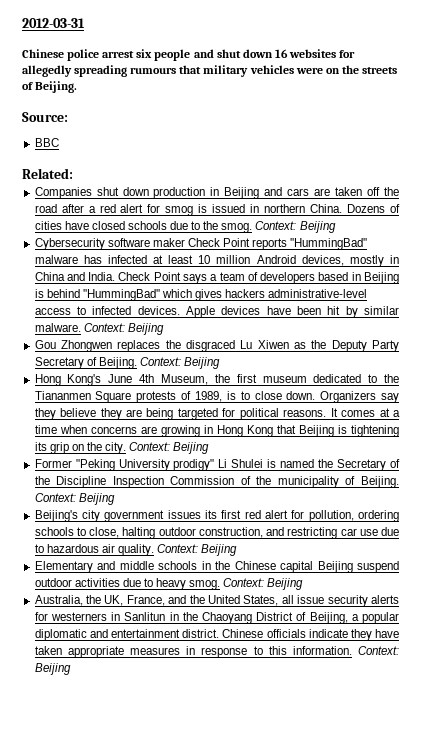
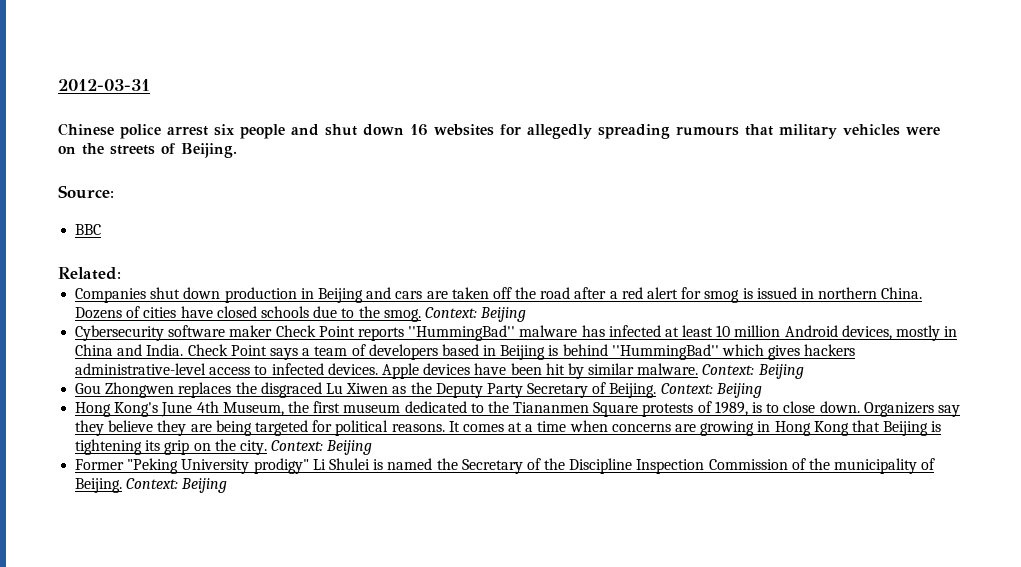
[34,510,399,522] [34,527,400,539] [34,544,238,556] [34,561,399,573] [34,578,304,590] [34,595,399,607] [34,612,399,624] [34,629,399,641] [34,646,399,658] [34,663,71,675] // Beijing's city government issues its first red alert for pollution, ordering schools to close, halting outdoor construction, and restricting car use due to hazardous air quality. Context: Beijing // Elementary and middle schools in the Chinese capital Beijing suspend outdoor activities due to heavy smog. Context: Beijing // Australia, the UK, France, and the United States, all issue security alerts for westerners in Sanlitun in the Chaoyang District of Beijing, a popular diplomatic and entertainment district. Chinese officials indicate they have taken appropriate measures in response to this information. Context: Beijing -> (228, 485) none

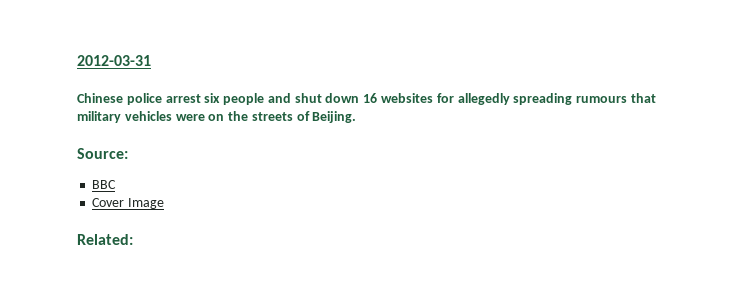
(102, 229) none -> [92,198,165,209] // Cover Image
[75,287,923,303] [75,306,527,322] [75,325,958,341] [75,344,856,360] [75,363,804,379] [75,382,762,398] [75,401,960,417] [75,420,942,436] [75,439,373,455] [75,458,936,474] [75,478,228,493] // Companies shut down production in Beijing and cars are taken off the road after a red alert for smog is issued in northern China. Dozens of cities have closed schools due to the smog. Context: Beijing // Cybersecurity software maker Check Point reports ''HummingBad'' malware has infected at least 10 million Android devices, mostly in China and India. Check Point says a team of developers based in Beijing is behind ''HummingBad'' which gives hackers administrative-level access to infected devices. Apple devices have been hit by similar malware. Context: Beijing // Gou Zhongwen replaces the disgraced Lu Xiwen as the Deputy Party Secretary of Beijing. Context: Beijing // Hong Kong's June 4th Museum, the first museum dedicated to the Tiananmen Square protests of 1989, is to close down. Organizers say they believe they are being targeted for political reasons. It comes at a time when concerns are growing in Hong Kong that Beijing is tightening its grip on the city. Context: Beijing // Former "Peking University prodigy" Li Shulei is named the Secretary of the Discipline Inspection Commission of the municipality of Beijing. Context: Beijing -> (133, 239) none

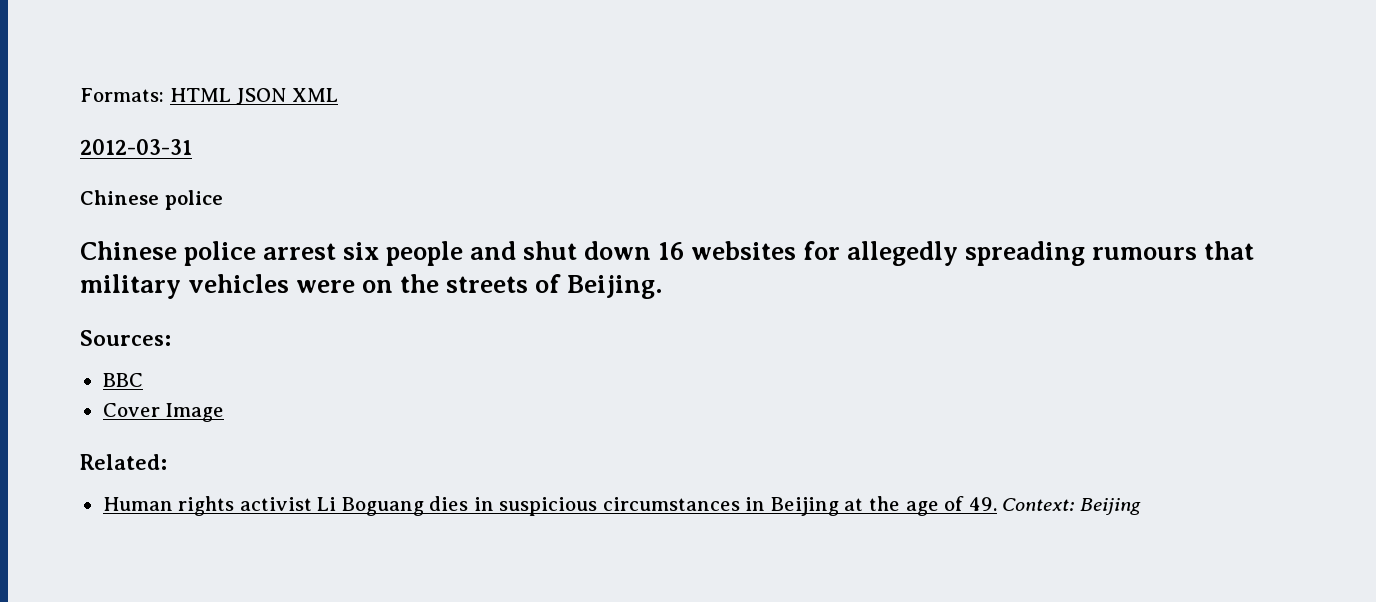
(77, 60) none -> [80,88,338,105] Formats: HTML JSON XML //
(162, 99) none -> [80,241,257,266] // Chinese police
[77,148,128,159] Source: -> [80,330,171,346] Sources:
(133, 239) none -> [102,496,1141,516] // Human rights activist Li Boguang dies in suspicious circumstances in Beijing at the age of 49. Context: Beijing

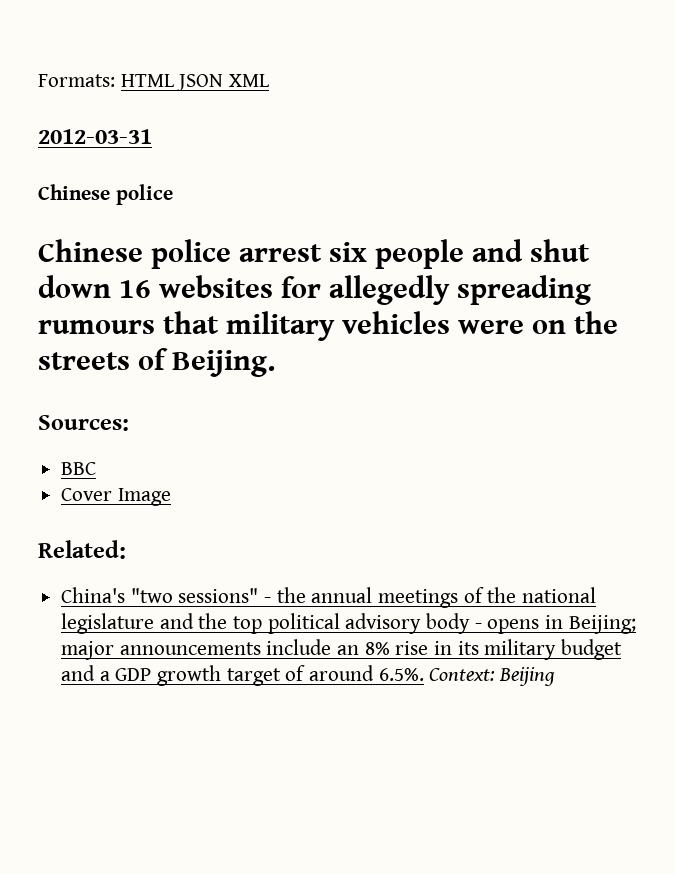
[102,496,997,516] Human rights activist Li Boguang dies in suspicious circumstances in Beijing at the age of 49. -> [61,587,597,608] [61,613,636,634] [61,639,623,660] [61,665,424,686] China's "two sessions" - the annual meetings of the national legislature and the top political advisory body - opens in Beijing; major announcements include an 8% rise in its military budget and a GDP growth target of around 6.5%.

